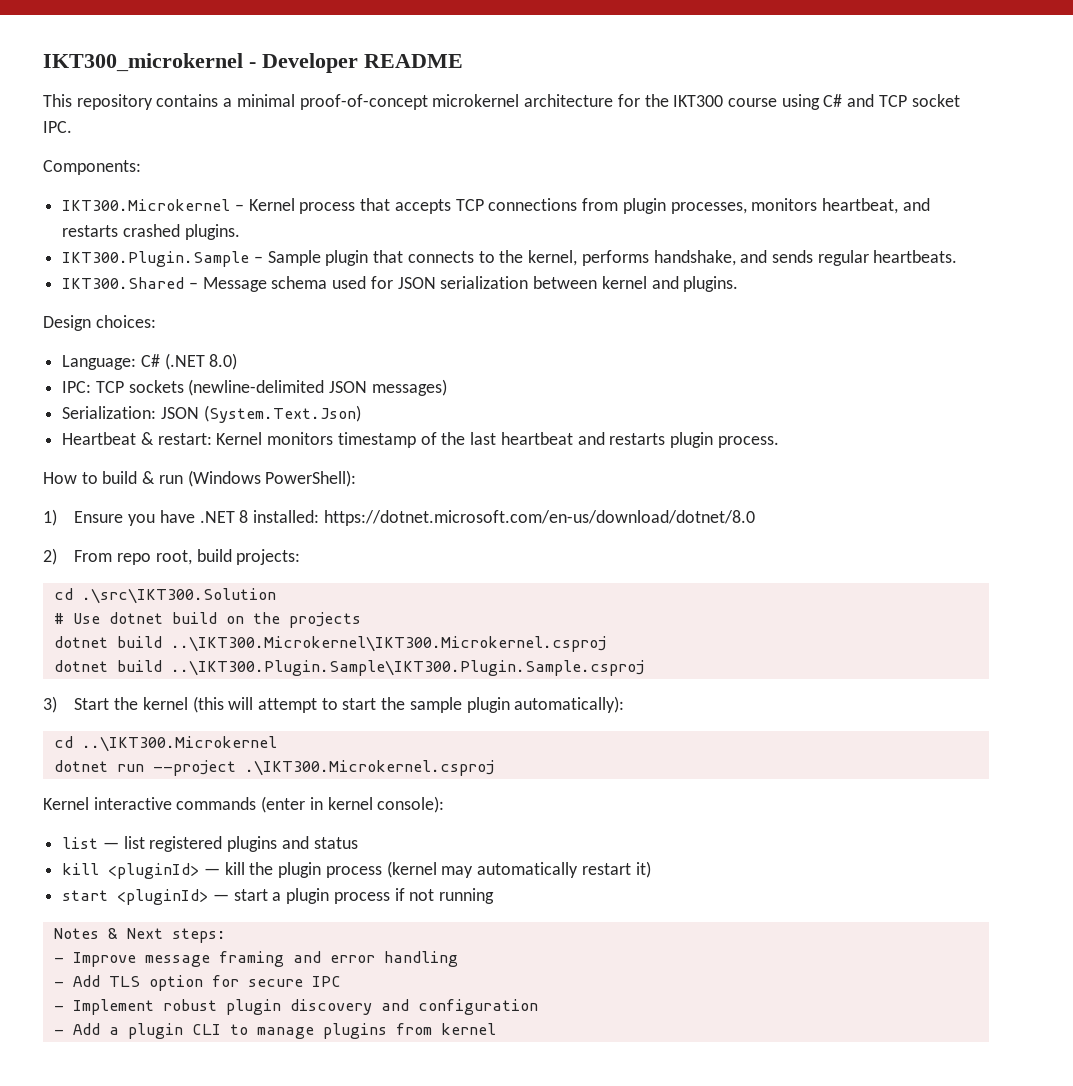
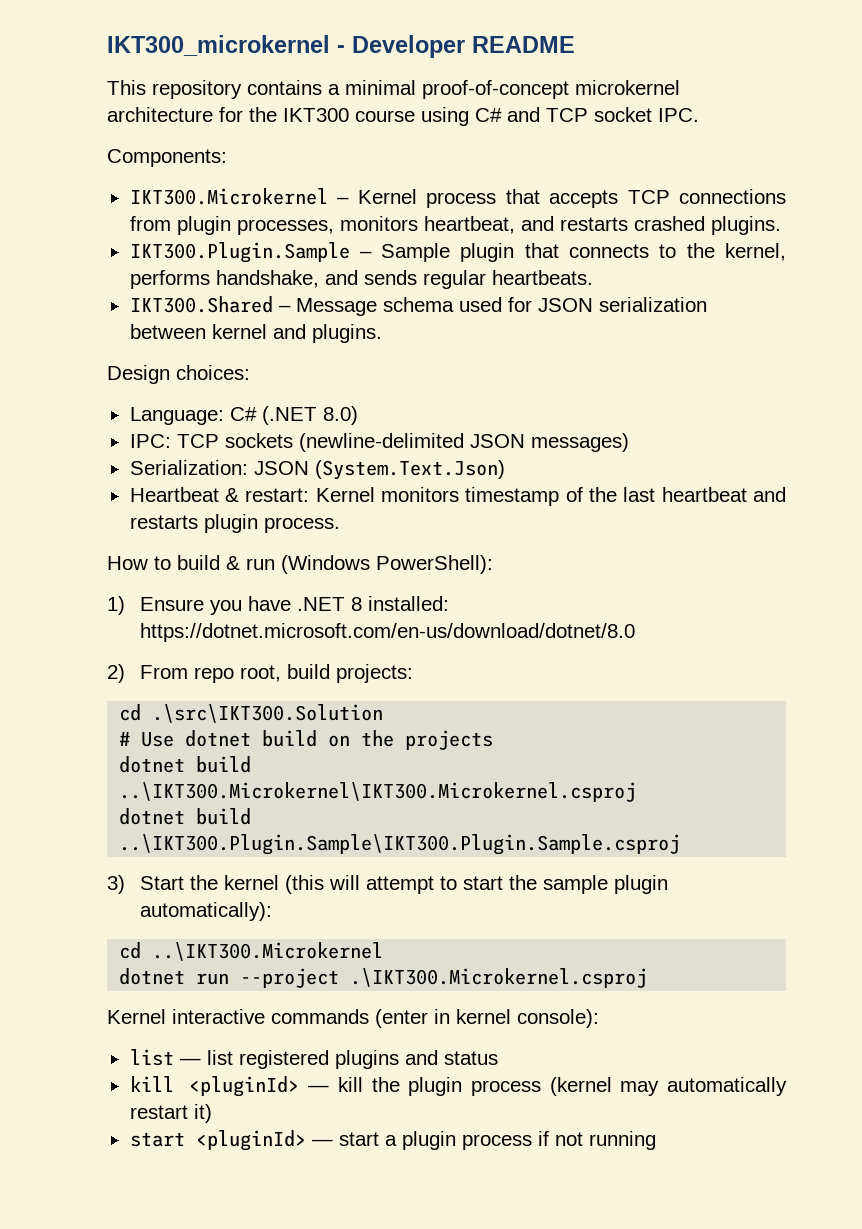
[53,928,226,943] [53,951,458,967] [53,975,341,991] [53,999,538,1015] [53,1023,496,1039] // Notes & Next steps: // - Improve message framing and error handling // - Add TLS option for secure IPC // - Implement robust plugin discovery and configuration // - Add a plugin CLI to manage plugins from kernel -> (656, 1140) none

